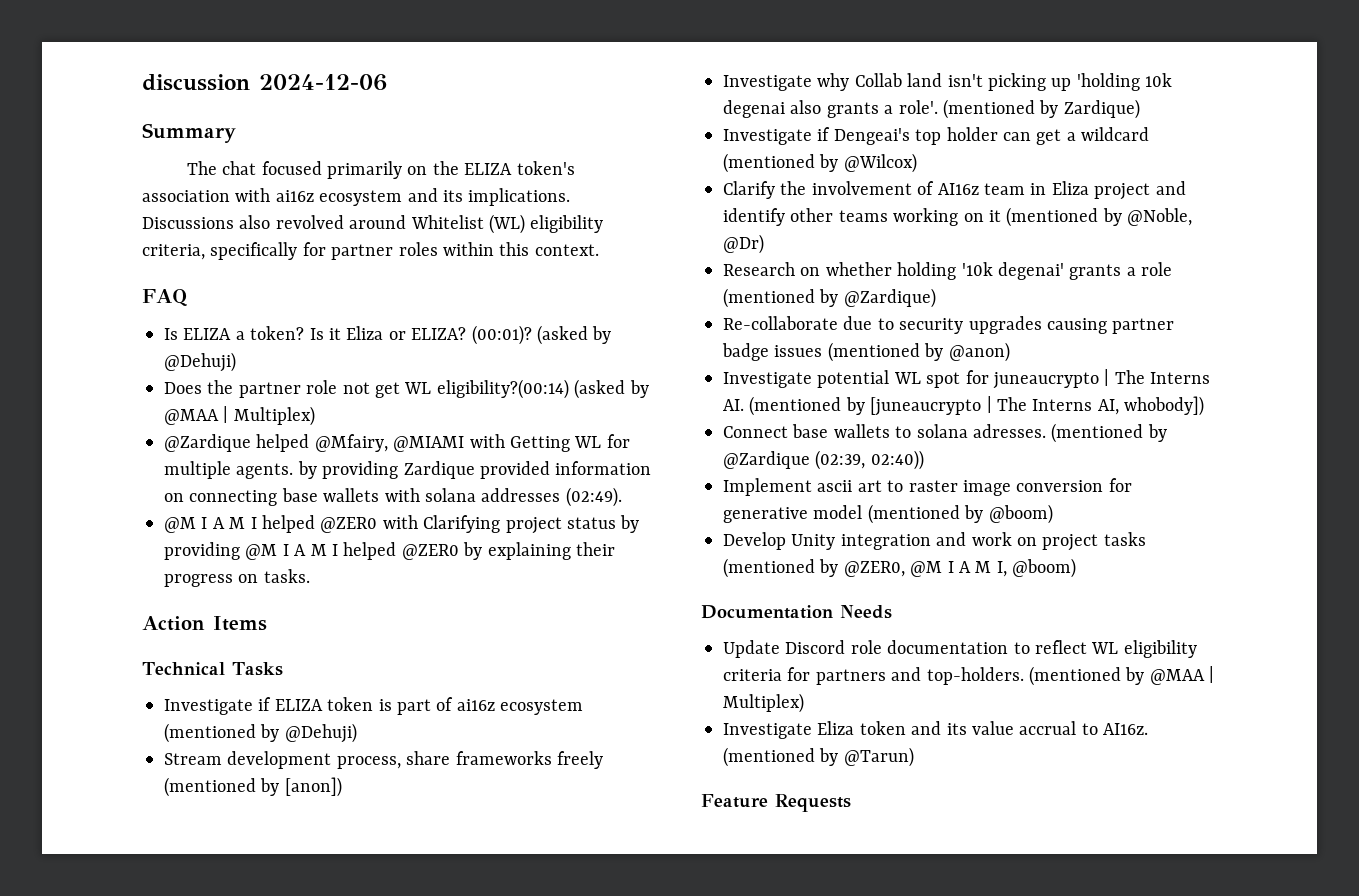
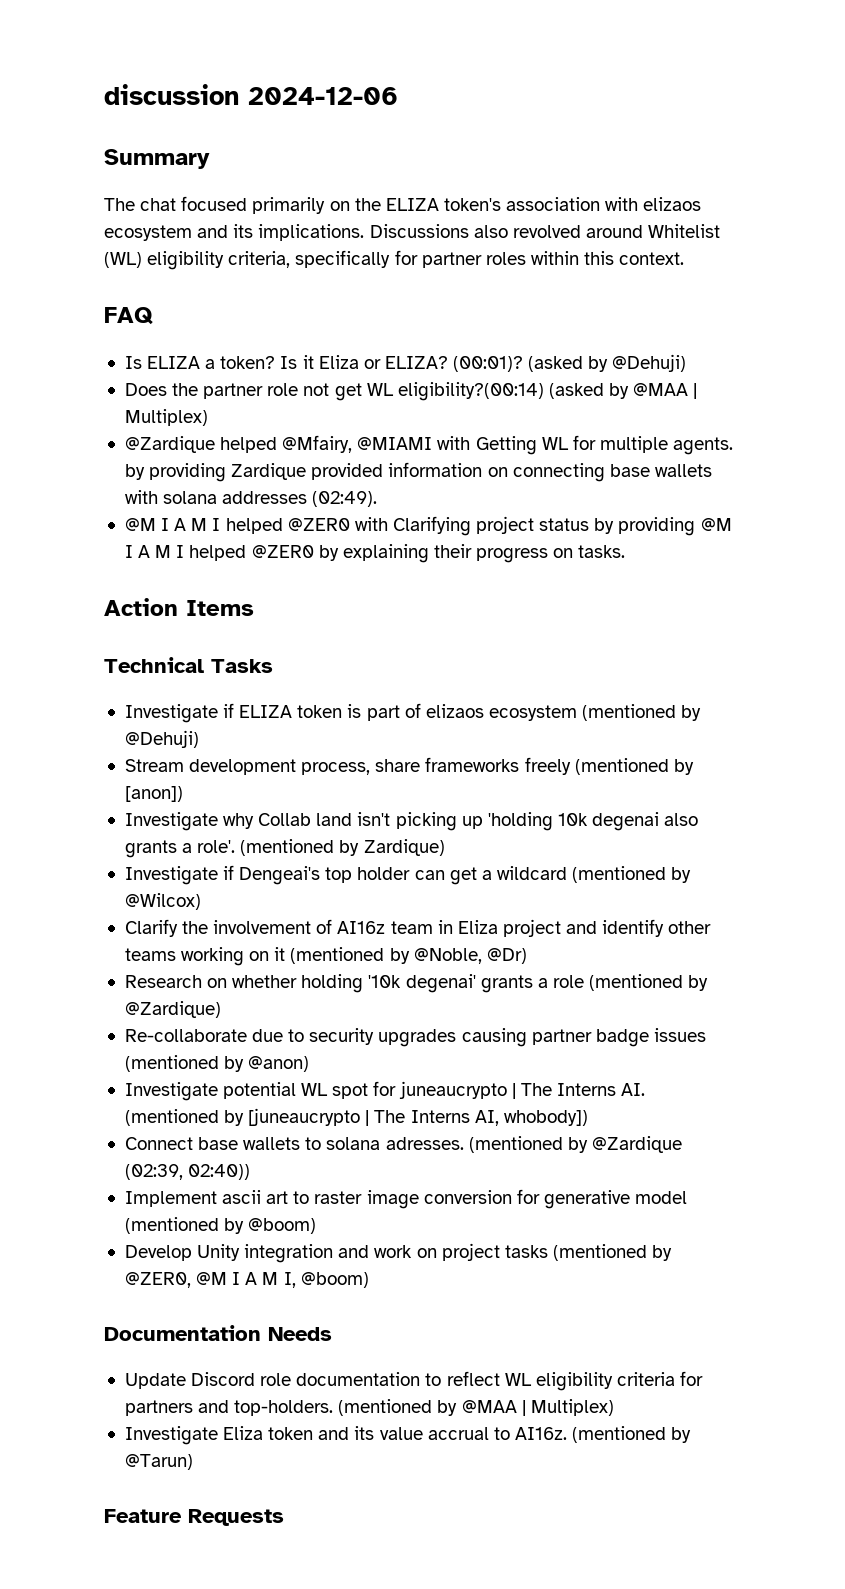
[275,190,314,202] ai16z -> [643,197,702,211] elizaos
[456,699,495,711] ai16z -> [425,704,484,718] elizaos

